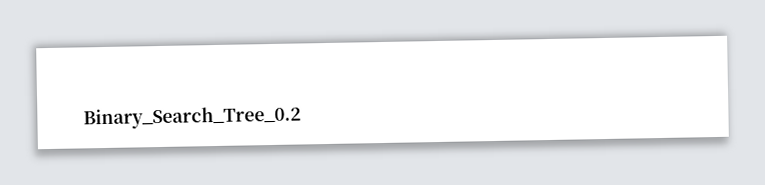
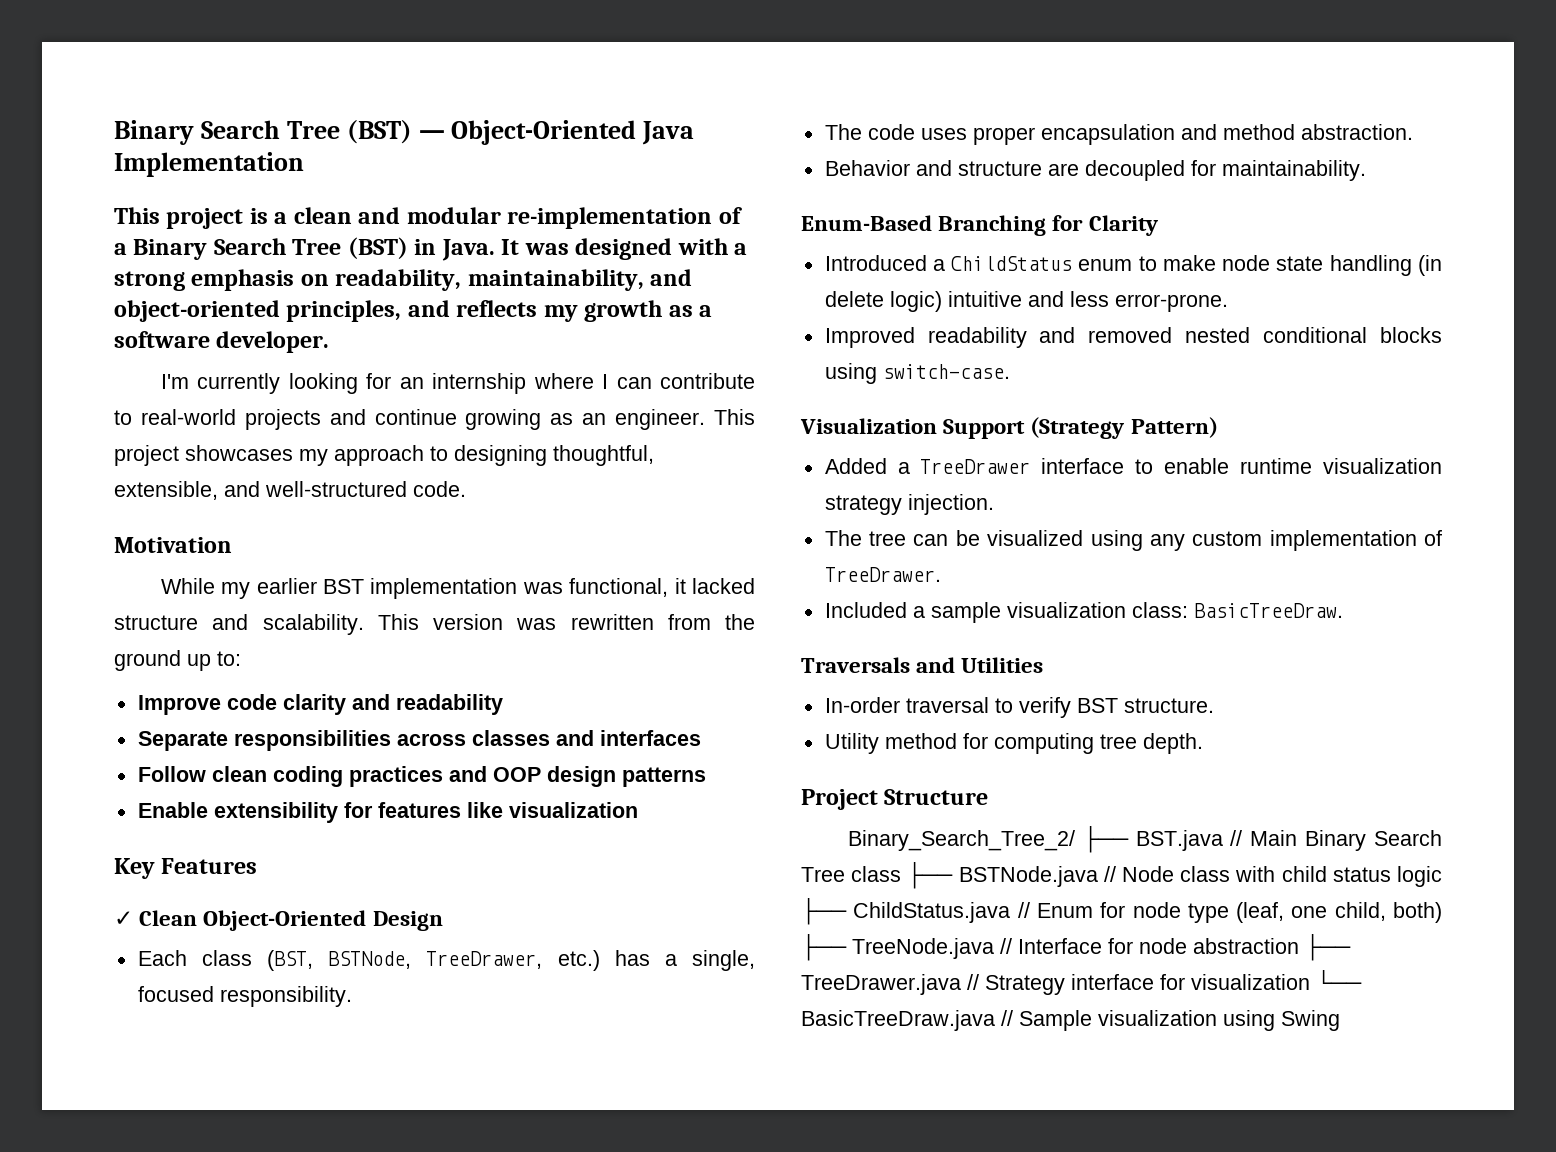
[83,105,301,130] Binary_Search_Tree_0.2 -> [114,120,695,145] [114,152,304,177] [114,207,742,229] [114,237,748,261] [114,269,693,291] [114,300,713,322] [114,331,330,353] [160,373,756,394] [114,409,756,430] [114,445,654,466] [114,481,466,500] [114,537,232,553] [160,578,756,599] [114,614,755,635] [114,650,241,671] [137,694,503,715] [137,730,701,751] [137,766,706,787] [137,802,638,823] [114,858,258,879] [114,910,443,931] [137,950,755,971] [137,986,352,1007] [824,124,1413,145] [824,160,1366,181] [801,215,1158,236] [824,255,1442,276] [824,291,1228,312] [824,327,1442,348] [824,363,1010,384] [800,417,1218,439] [824,458,1442,474] [824,494,994,515] [824,530,1442,551] [824,567,941,582] [824,602,1343,623] [801,657,1044,673] [824,697,1214,718] [824,733,1203,754] [801,789,989,810] [847,826,1442,853] [801,862,1442,889] [801,898,1442,925] [801,934,1351,961] [801,970,1362,995] [801,1010,1340,1031] Binary Search Tree (BST) — Object-Oriented Java Implementation // This project is a clean and modular re-implementation of a Binary Search Tree (BST) in Java. It was designed with a strong emphasis on readability, maintainability, and object-oriented principles, and reflects my growth as a software developer. // I'm currently looking for an internship where I can contribute to real-world projects and continue growing as an engineer. This project showcases my approach to designing thoughtful, extensible, and well-structured code. // Motivation // While my earlier BST implementation was functional, it lacked structure and scalability. This version was rewritten from the ground up to: // Improve code clarity and readability // Separate responsibilities across classes and interfaces // Follow clean coding practices and OOP design patterns // Enable extensibility for features like visualization // Key Features // ✓ Clean Object-Oriented Design // Each class (BST, BSTNode, TreeDrawer, etc.) has a single, focused responsibility. // The code uses proper encapsulation and method abstraction. // Behavior and structure are decoupled for maintainability. // Enum-Based Branching for Clarity // Introduced a ChildStatus enum to make node state handling (in delete logic) intuitive and less error-prone. // Improved readability and removed nested conditional blocks using switch-case. // Visualization Support (Strategy Pattern) // Added a TreeDrawer interface to enable runtime visualization strategy injection. // The tree can be visualized using any custom implementation of TreeDrawer. // Included a sample visualization class: BasicTreeDraw. // Traversals and Utilities // In-order traversal to verify BST structure. // Utility method for computing tree depth. // Project Structure // Binary_Search_Tree_2/ ├── BST.java // Main Binary Search Tree class ├── BSTNode.java // Node class with child status logic ├── ChildStatus.java // Enum for node type (leaf, one child, both) ├── TreeNode.java // Interface for node abstraction ├── TreeDrawer.java // Strategy interface for visualization └── BasicTreeDraw.java // Sample visualization using Swing

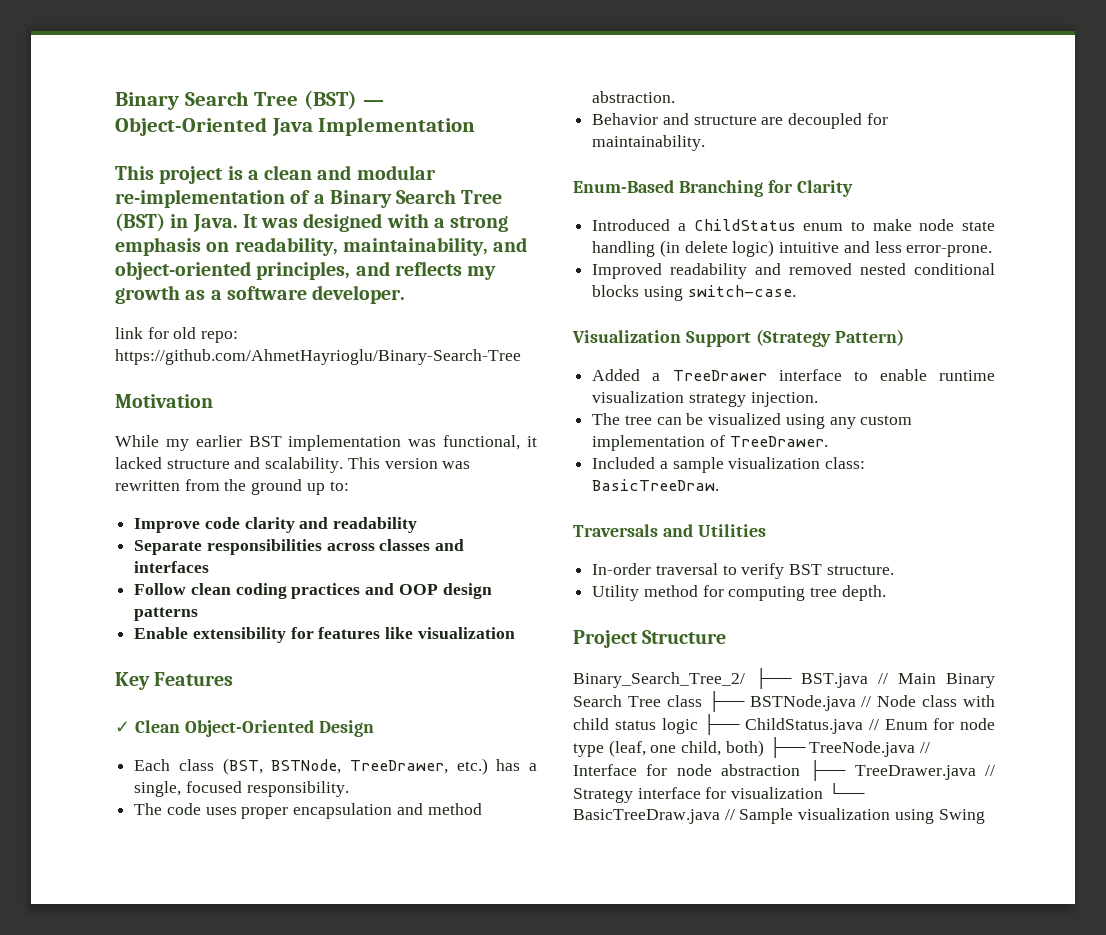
[160,373,756,394] [114,409,756,430] [114,445,654,466] [114,481,466,500] I'm currently looking for an internship where I can contribute to real-world projects and continue growing as an engineer. This project showcases my approach to designing thoughtful, extensible, and well-structured code. -> [115,327,239,343] [115,349,521,365] link for old repo: https://github.com/AhmetHayrioglu/Binary-Search-Tree

